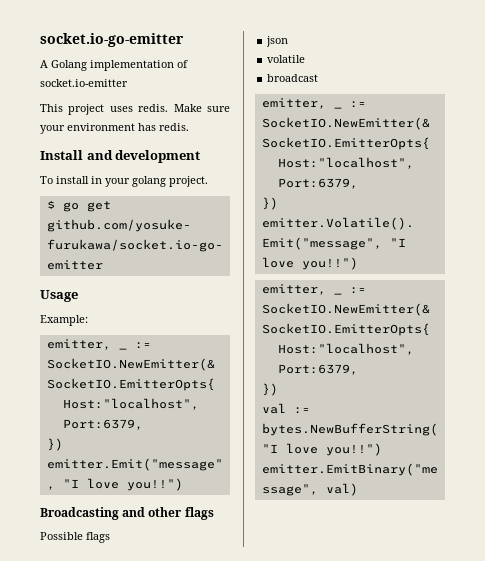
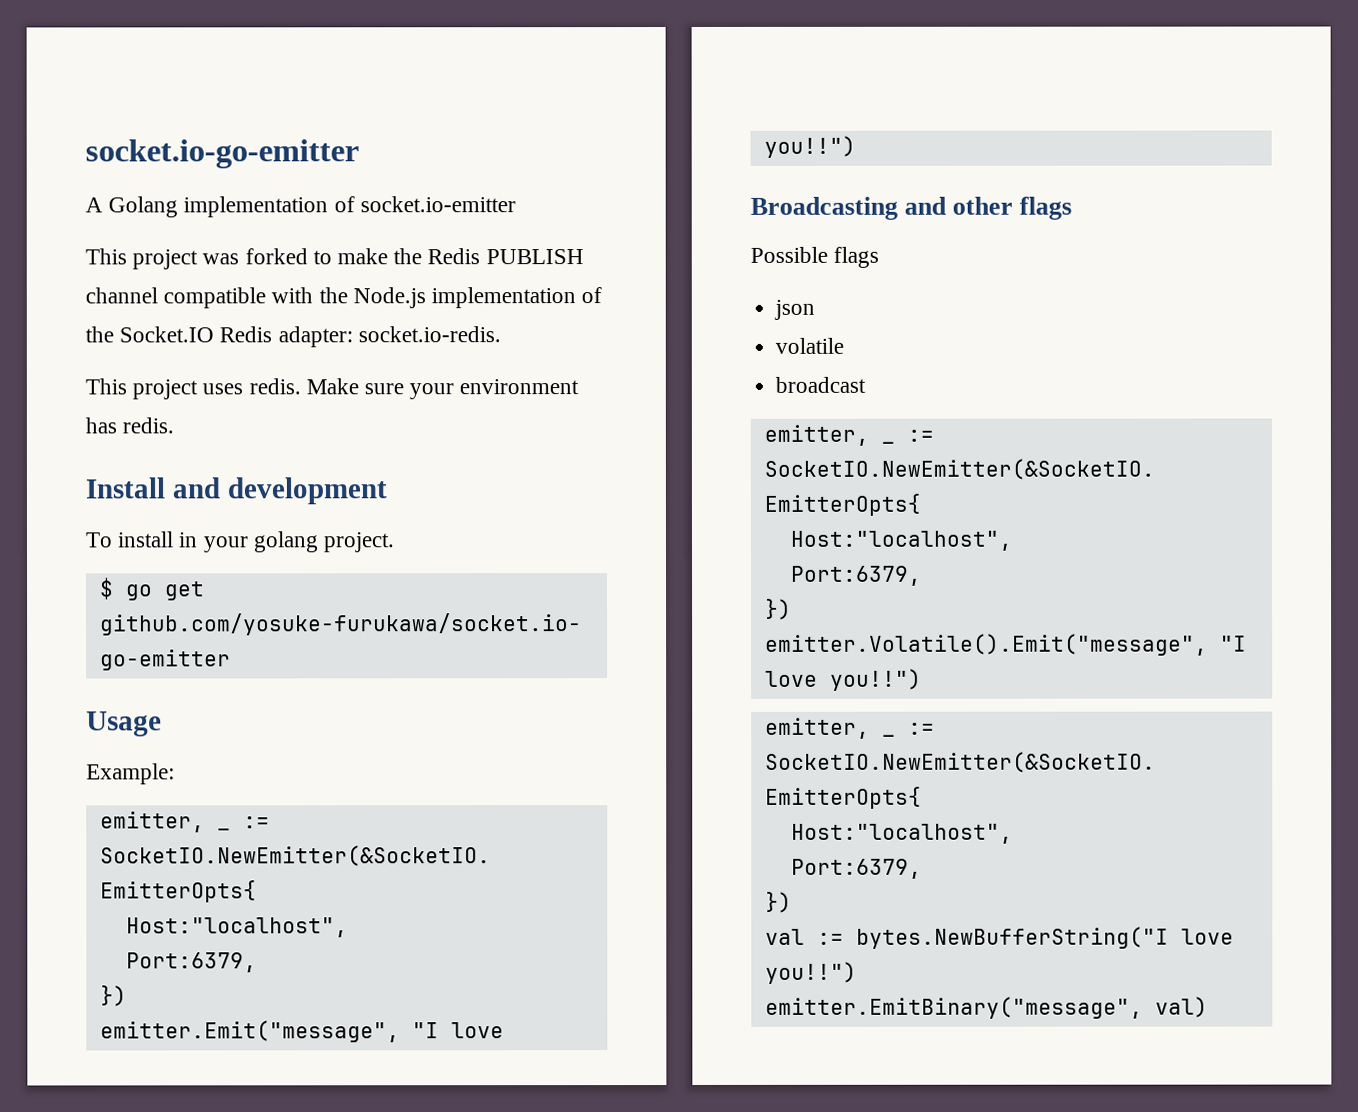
(128, 83) none -> [85,248,584,270] [85,287,603,309] [85,326,501,348] // This project was forked to make the Redis PUBLISH channel compatible with the Node.js implementation of the Socket.IO Redis adapter: socket.io-redis.

